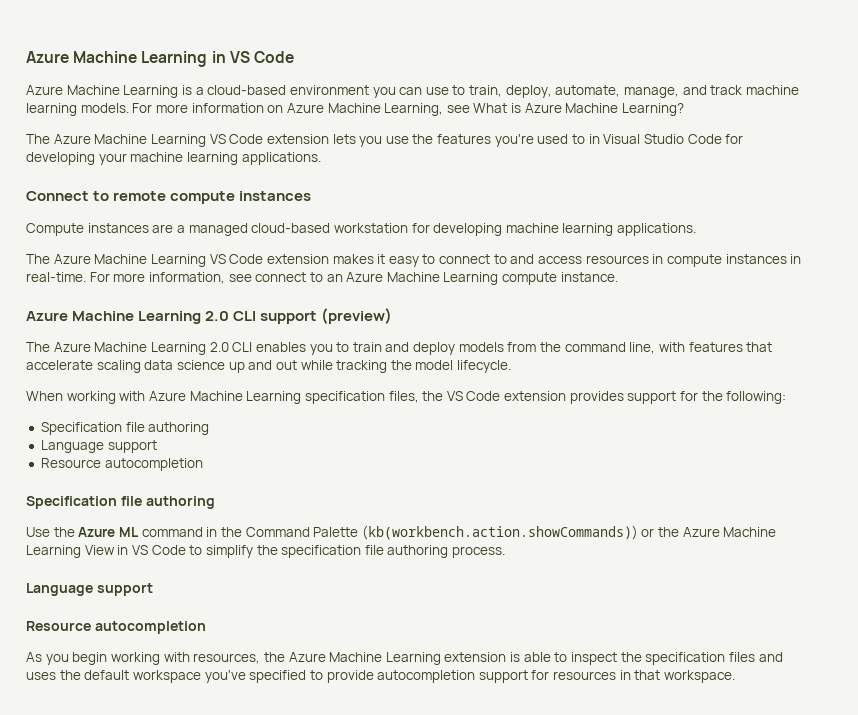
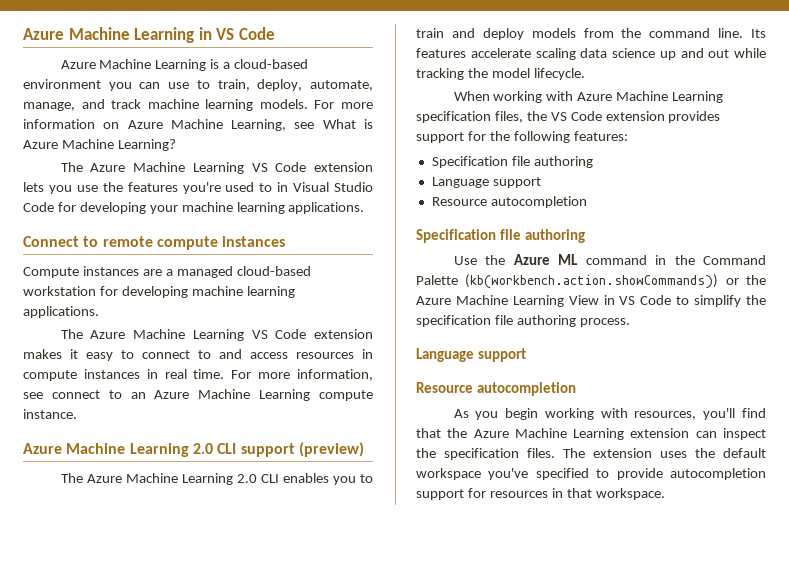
[26,272,86,282] real-time. -> [164,369,225,379] real time.
[629,342,773,354] line, with features that -> [718,28,766,38] [416,48,466,58] line. Its features
[726,391,787,404] following: -> [513,131,628,143] following features:
(261, 658) none -> [703,408,766,420] [416,428,441,438] you'll find that
[510,652,783,665] is able to inspect the specification files and -> [695,428,766,440] [416,448,652,460] can inspect the specification files. The extension

